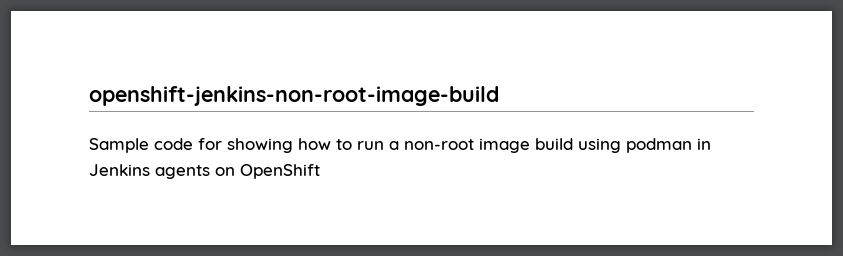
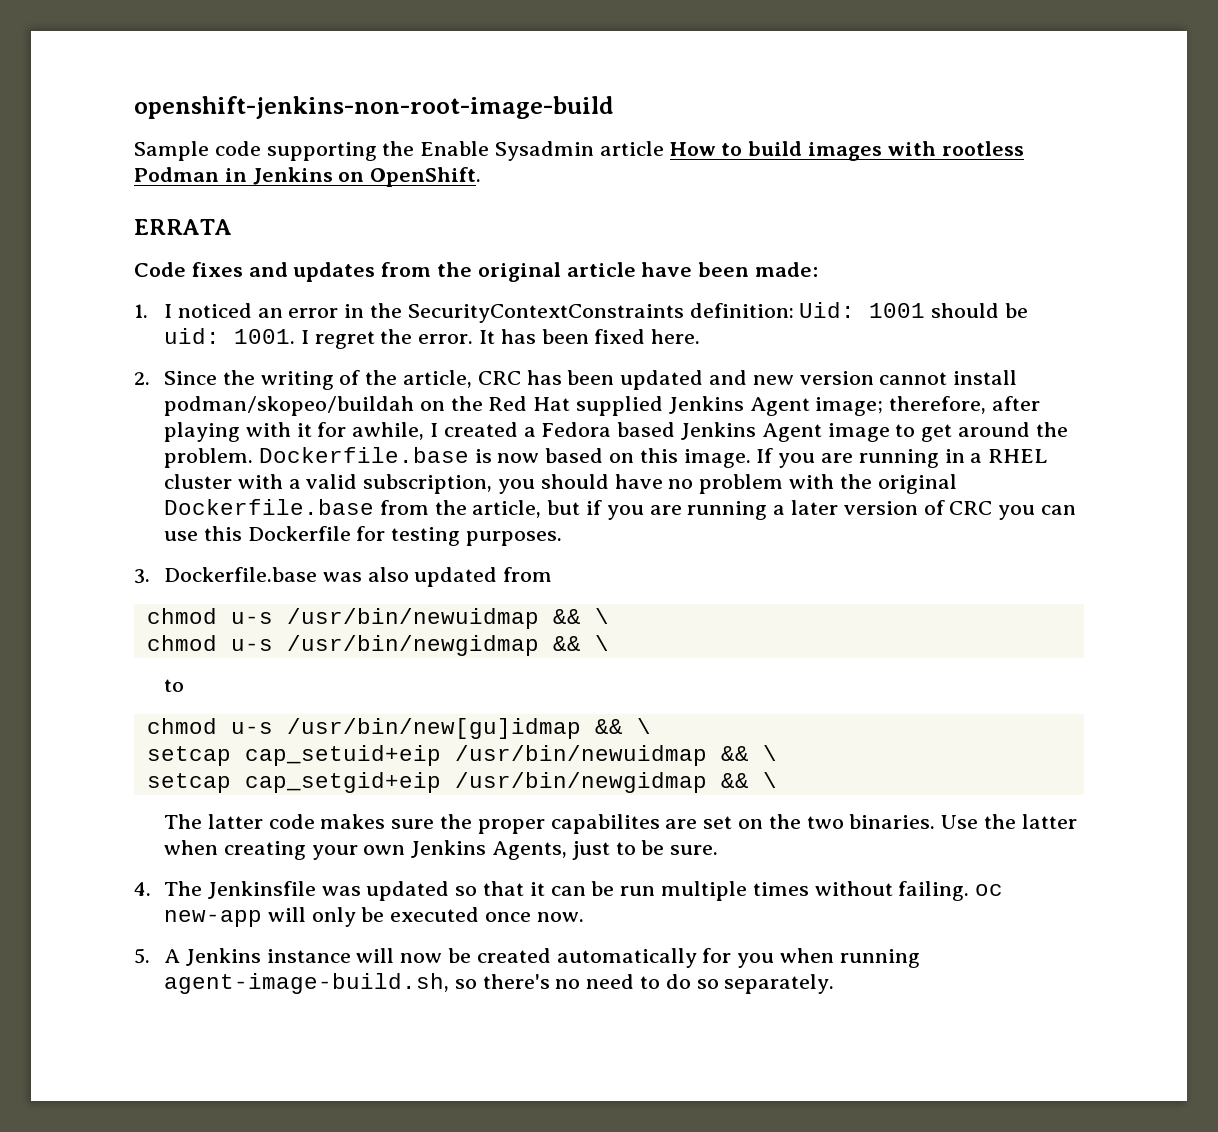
[198,138,711,153] [89,164,320,179] for showing how to run a non-root image build using podman in Jenkins agents on OpenShift -> [266,141,1024,161] [134,167,482,187] [134,219,232,235] [134,262,819,282] [134,302,1028,323] [163,328,701,349] [134,370,1018,390] [163,396,1040,416] [163,422,1068,442] [163,447,1048,468] [163,474,957,494] [163,499,1077,520] [163,526,562,546] [134,567,553,587] [146,608,609,629] [146,635,609,656] [163,679,184,692] [146,718,651,739] [146,745,777,766] [146,772,777,793] [163,814,1077,834] [163,840,719,860] [134,881,1004,901] [163,907,584,927] [134,948,920,968] [163,973,835,994] supporting the Enable Sysadmin article How to build images with rootless Podman in Jenkins on OpenShift. // ERRATA // Code fixes and updates from the original article have been made: // 1. I noticed an error in the SecurityContextConstraints definition: Uid: 1001 should be uid: 1001. I regret the error. It has been fixed here. // 2. Since the writing of the article, CRC has been updated and new version cannot install podman/skopeo/buildah on the Red Hat supplied Jenkins Agent image; therefore, after playing with it for awhile, I created a Fedora based Jenkins Agent image to get around the problem. Dockerfile.base is now based on this image. If you are running in a RHEL cluster with a valid subscription, you should have no problem with the original Dockerfile.base from the article, but if you are running a later version of CRC you can use this Dockerfile for testing purposes. // 3. Dockerfile.base was also updated from // chmod u-s /usr/bin/newuidmap && \ // chmod u-s /usr/bin/newgidmap && \ // to // chmod u-s /usr/bin/new[gu]idmap && \ // setcap cap_setuid+eip /usr/bin/newuidmap && \ // setcap cap_setgid+eip /usr/bin/newgidmap && \ // The latter code makes sure the proper capabilites are set on the two binaries. Use the latter when creating your own Jenkins Agents, just to be sure. // 4. The Jenkinsfile was updated so that it can be run multiple times without failing. oc new-app will only be executed once now. // 5. A Jenkins instance will now be created automatically for you when running agent-image-build.sh, so there's no need to do so separately.

